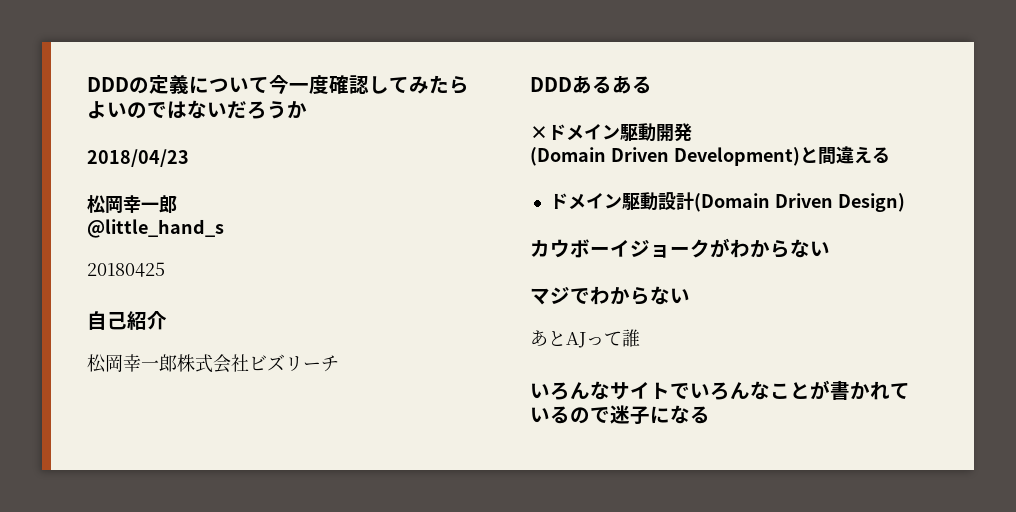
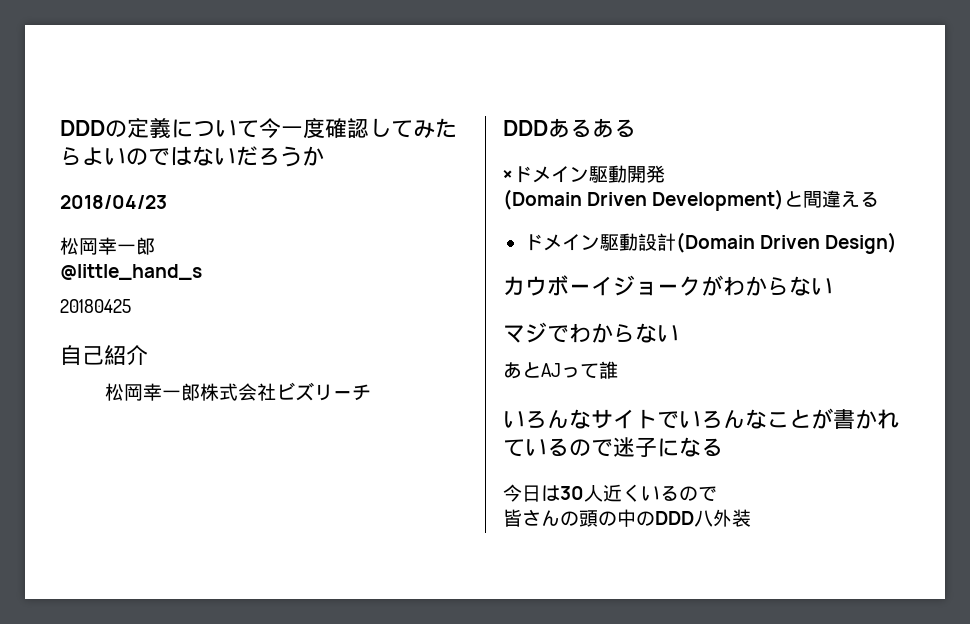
(710, 415) none -> [503,484,717,502] [503,509,751,527] // 今日は30人近くいるので // 皆さんの頭の中のDDD八外装

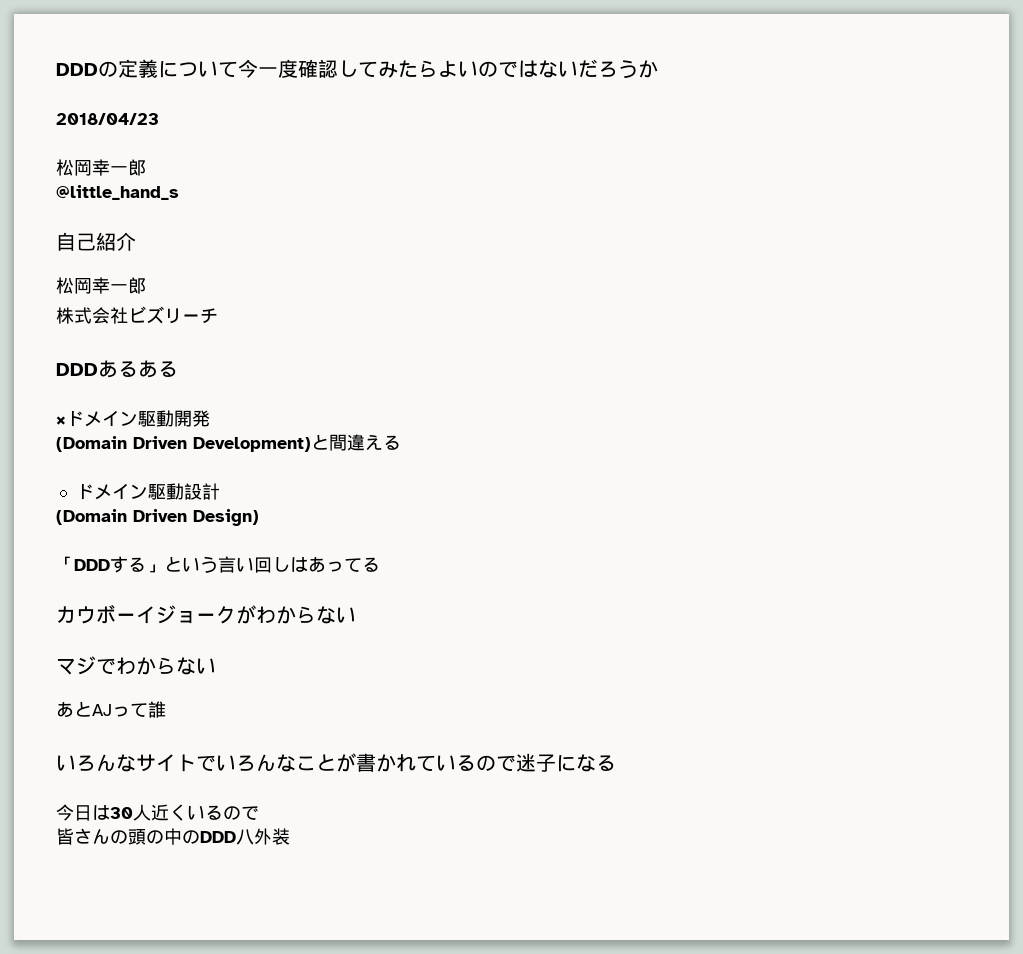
[60,299,131,313] // 20180425 -> (179, 192) none
(200, 392) none -> (146, 285) //
(676, 242) none -> (220, 491) //
(898, 243) none -> [56,556,380,573] // 「DDDする」という言い回しはあってる

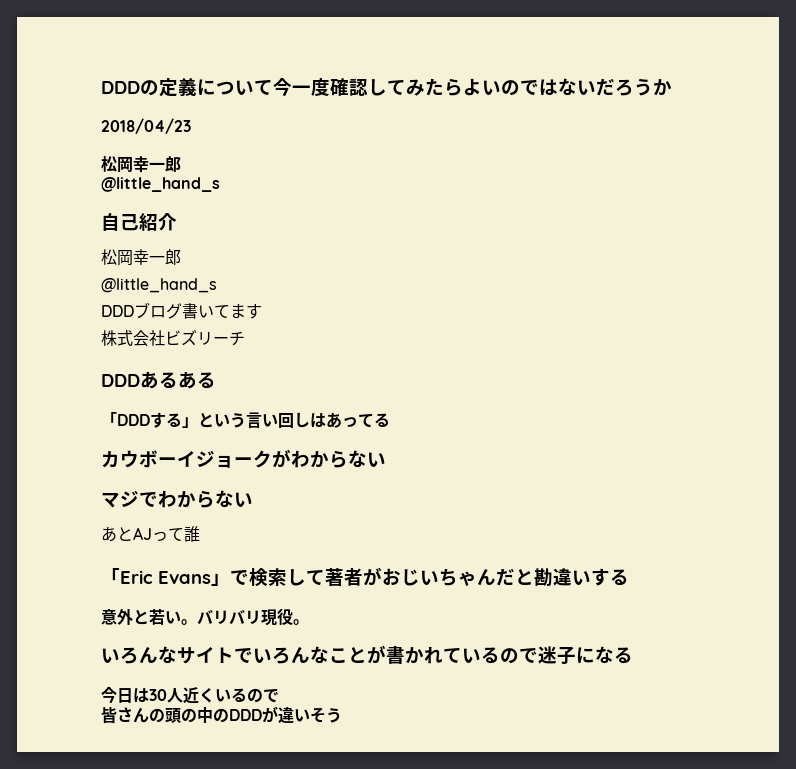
(146, 285) none -> [101,278,217,293] [101,302,262,319] // @little_hand_s // DDDブログ書いてます
[56,410,210,427] [56,434,401,452] [75,483,220,500] [56,509,259,526] // ×ドメイン駆動開発 // (Domain Driven Development)と間違える // ドメイン駆動設計 // (Domain Driven Design) -> (216, 380) none
(166, 709) none -> [101,567,629,587] [101,608,309,626] // 「Eric Evans」で検索して著者がおじいちゃんだと勘違いする // 意外と若い。バリバリ現役。
[236,828,290,845] 八外装 -> [262,706,342,724] が違いそう

